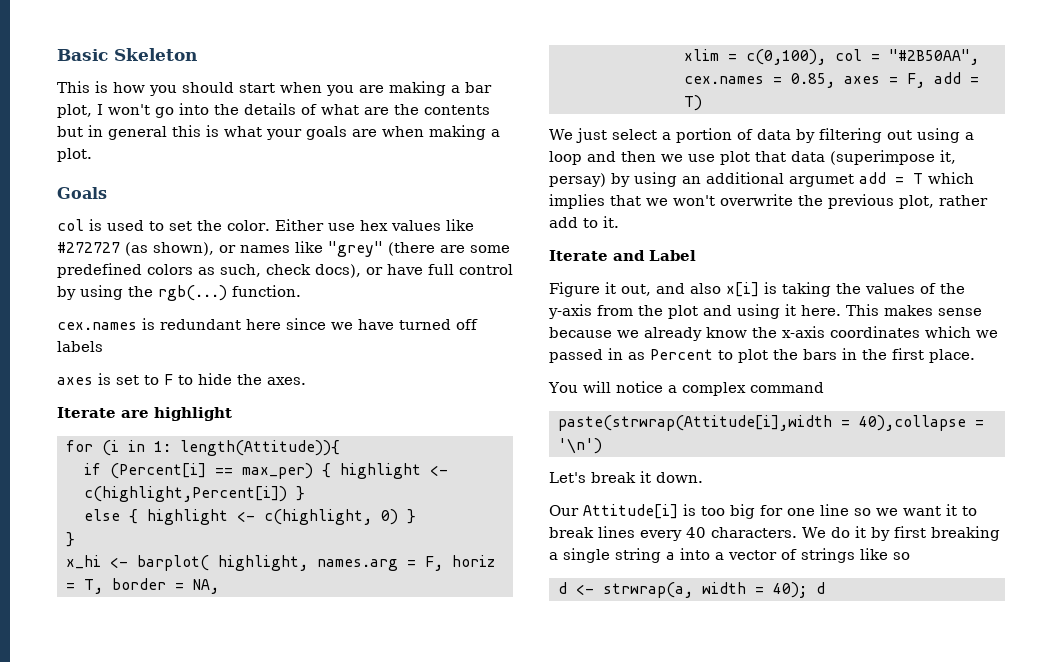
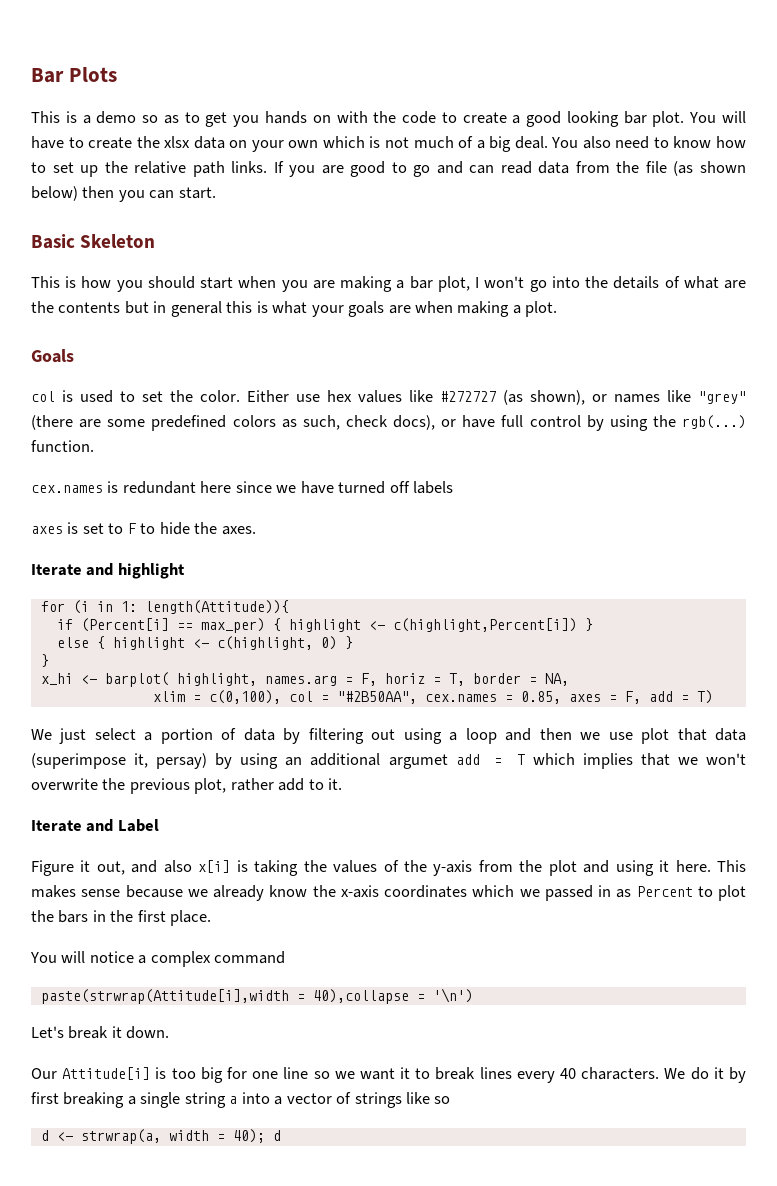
(57, 55) none -> [31,67,117,83] [31,111,746,127] [31,136,746,152] [31,161,746,177] [31,186,216,202] Bar Plots // This is a demo so as to get you hands on with the code to create a good looking bar plot. You will have to create the xlsx data on your own which is not much of a big deal. You also need to know how to set up the relative path links. If you are good to go and can read data from the file (as shown below) then you can start. //
[121,410,149,418] are -> [86,563,114,576] and

